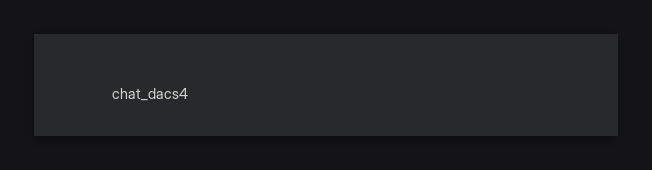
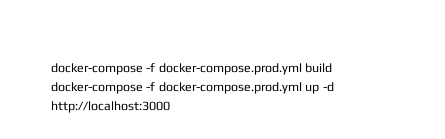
[112,88,188,101] chat_dacs4 -> [51,63,333,75] [51,82,334,94] [51,101,170,113] docker-compose -f docker-compose.prod.yml build docker-compose -f docker-compose.prod.yml up -d http://localhost:3000

